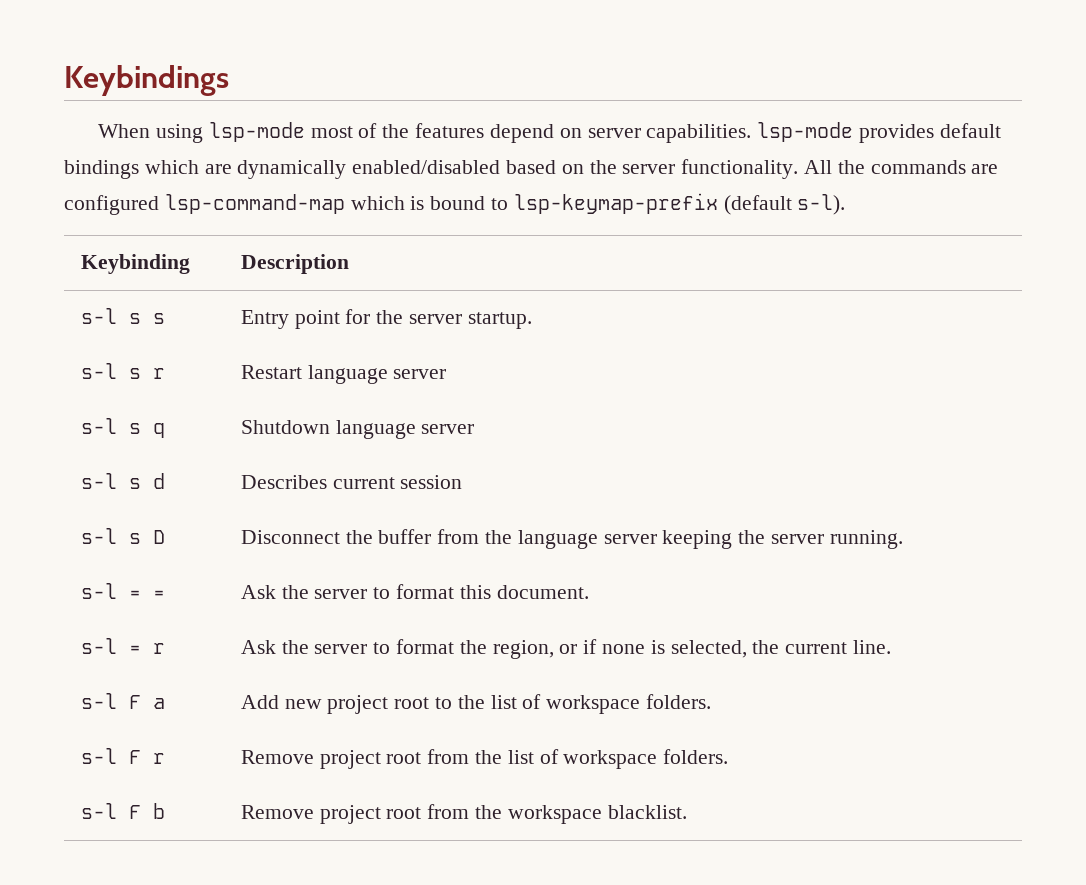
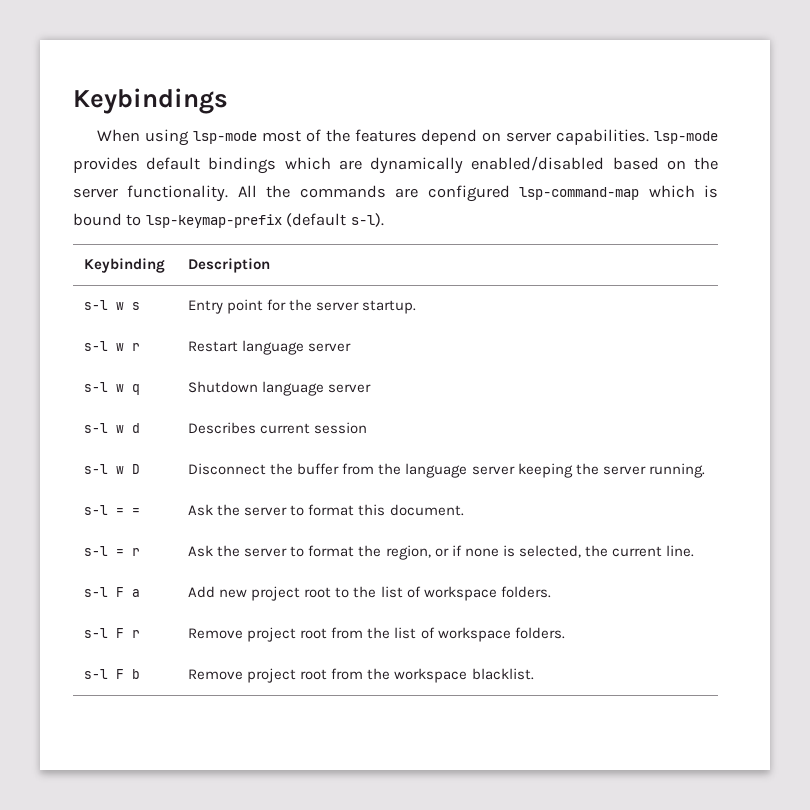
[128,313,141,324] s -> [116,302,125,310] w
[128,368,141,379] s -> [116,343,125,351] w
[128,423,141,434] s -> [116,384,125,392] w
[128,478,141,489] s -> [116,425,125,433] w
[128,533,141,544] s -> [116,466,125,474] w

